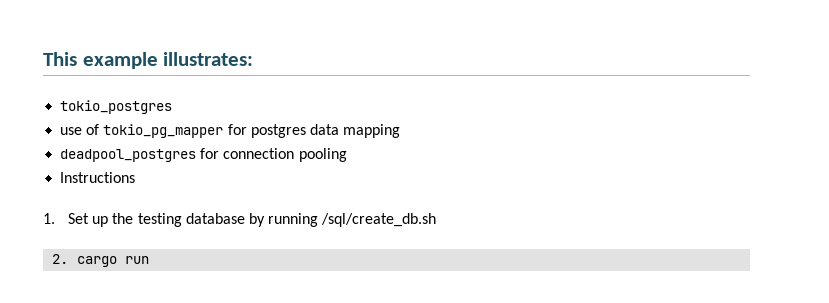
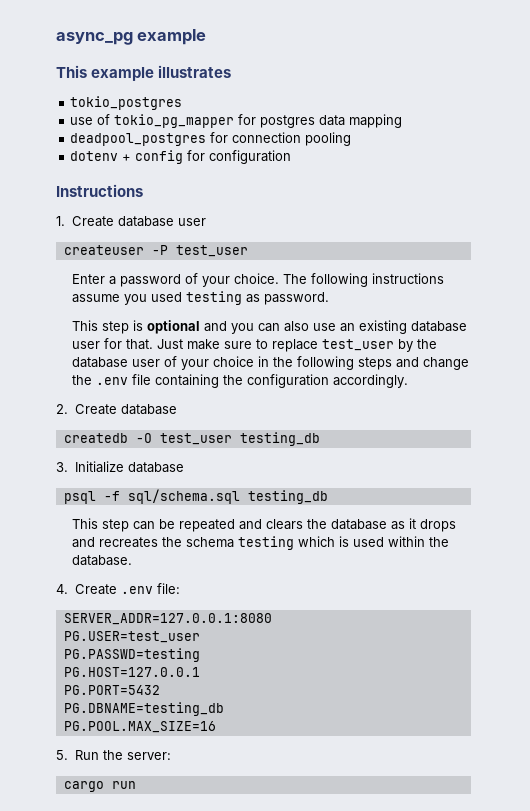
(43, 59) none -> [56,29,207,45] async_pg example //
[163,52,254,66] illustrates: -> [158,65,232,78] illustrates
[60,172,136,183] [43,213,437,227] [52,254,69,264] Instructions // 1. Set up the testing database by running /sql/create_db.sh // 2. -> [70,150,292,164] [56,184,143,197] [56,216,206,227] [63,245,248,257] [71,273,444,287] [71,291,329,305] [71,320,467,334] [71,338,437,352] [71,356,469,370] [71,374,408,388] [56,404,177,415] [63,432,320,446] [56,461,184,473] [63,489,328,504] [71,518,456,532] [71,536,449,550] [71,555,132,566] [56,583,180,595] [63,613,272,625] [63,631,200,643] [63,648,200,662] [63,667,200,677] [63,685,160,695] [63,702,224,716] [63,721,216,733] [56,750,171,760] dotenv + config for configuration // Instructions // 1. Create database user // createuser -P test_user // Enter a password of your choice. The following instructions assume you used testing as password. // This step is optional and you can also use an existing database user for that. Just make sure to replace test_user by the database user of your choice in the following steps and change the .env file containing the configuration accordingly. // 2. Create database // createdb -O test_user testing_db // 3. Initialize database // psql -f sql/schema.sql testing_db // This step can be repeated and clears the database as it drops and recreates the schema testing which is used within the database. // 4. Create .env file: // SERVER_ADDR=127.0.0.1:8080 // PG.USER=test_user // PG.PASSWD=testing // PG.HOST=127.0.0.1 // PG.PORT=5432 // PG.DBNAME=testing_db // PG.POOL.MAX_SIZE=16 // 5. Run the server: //

